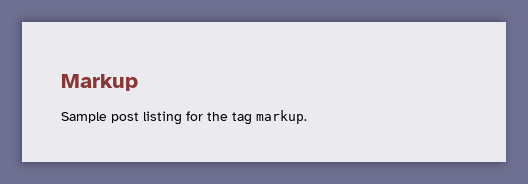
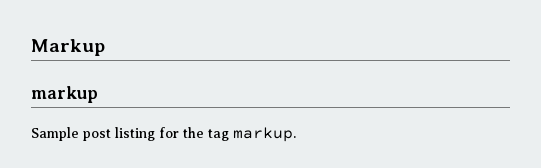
(138, 82) none -> [31,86,98,103] // markup

